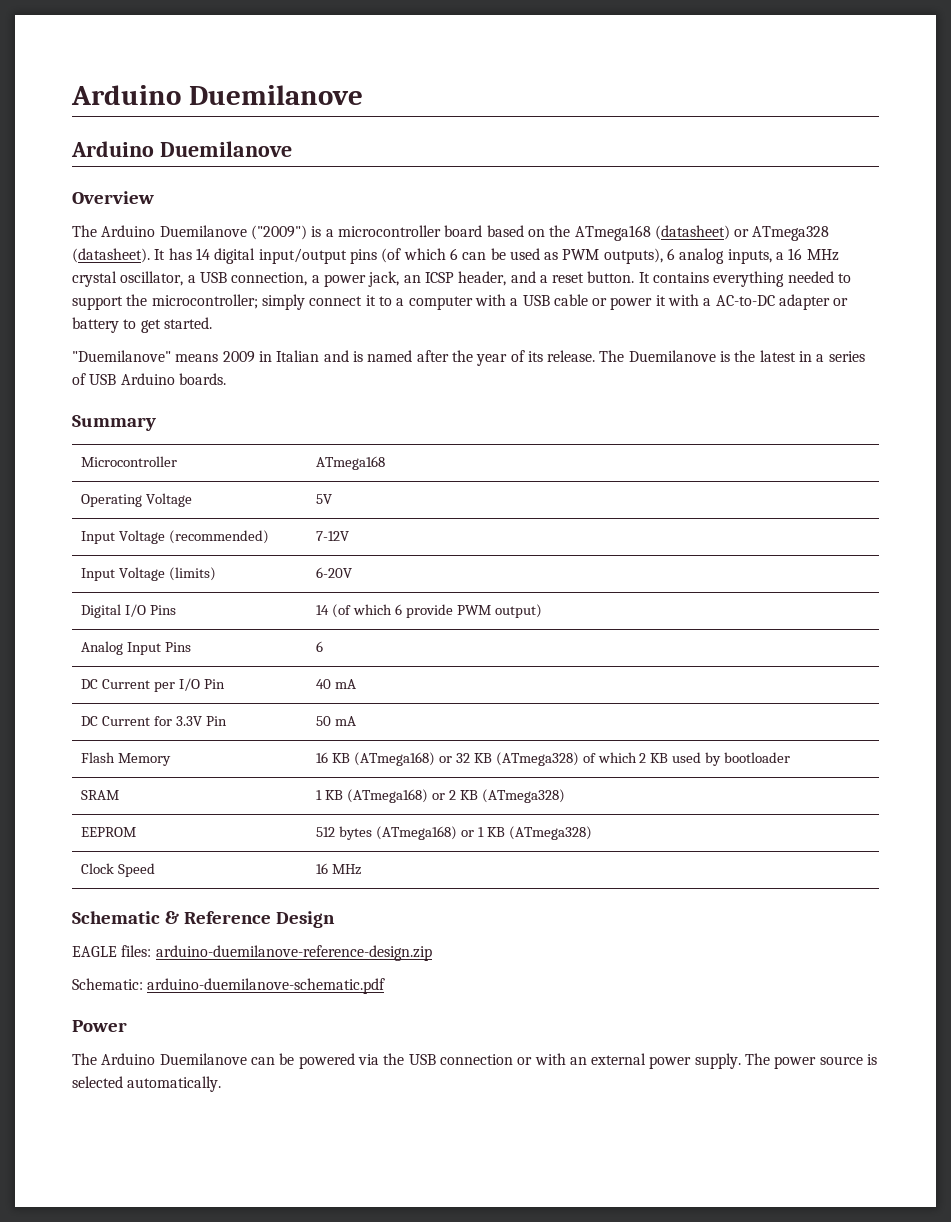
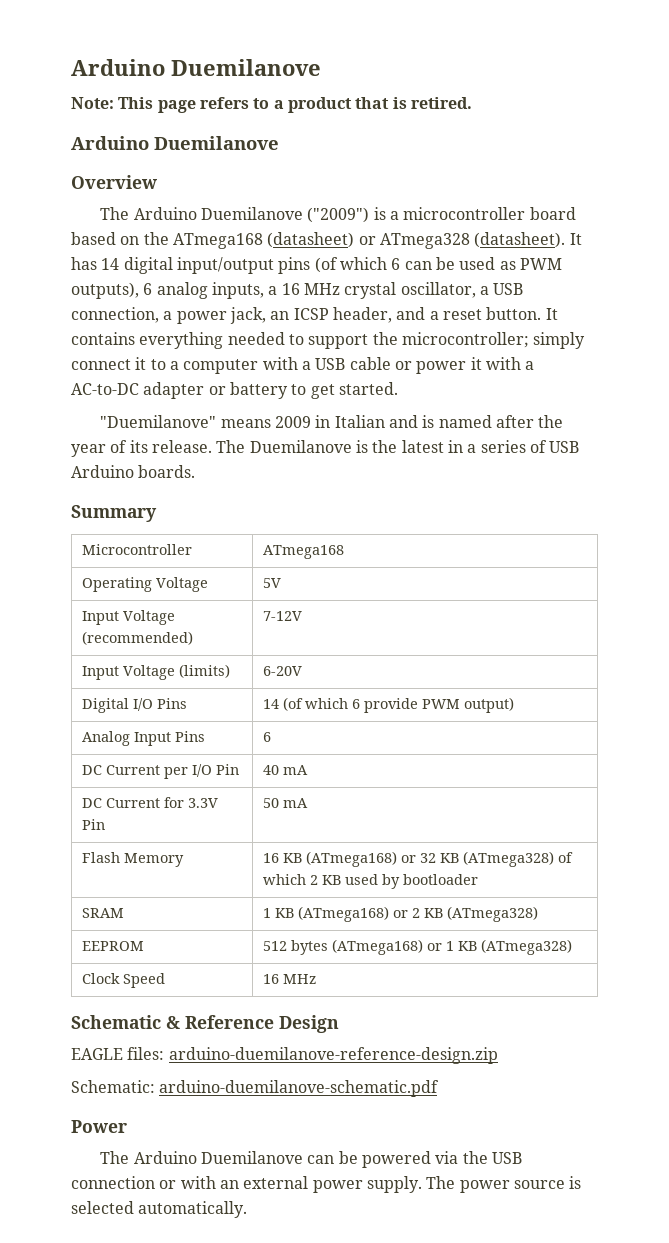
[71,85,363,105] Arduino Duemilanove -> [71,59,321,76] [71,97,472,113] Arduino Duemilanove // Note: This page refers to a product that is retired.

